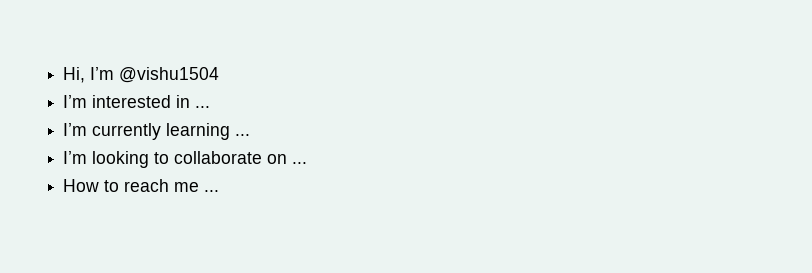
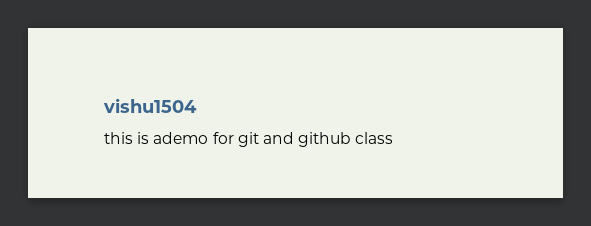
[63,67,220,83] [63,95,211,108] [63,123,251,140] [63,151,308,168] [63,179,220,192] Hi, I’m @vishu1504 // I’m interested in ... // I’m currently learning ... // I’m looking to collaborate on ... // How to reach me ... -> [103,98,197,113] [104,132,394,147] vishu1504 // this is ademo for git and github class

